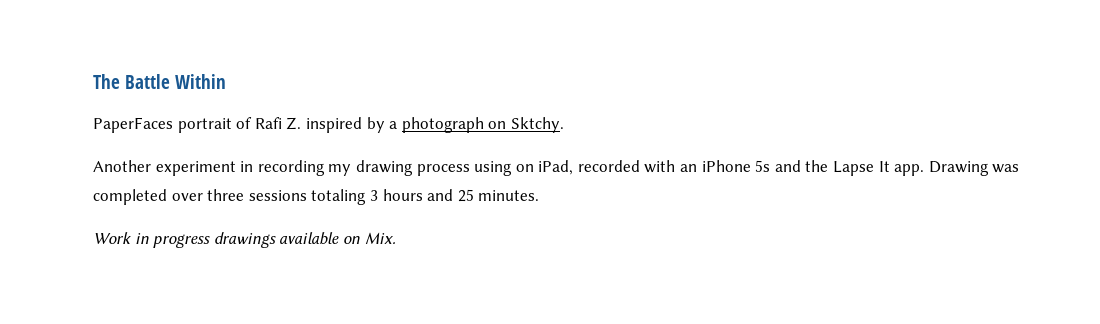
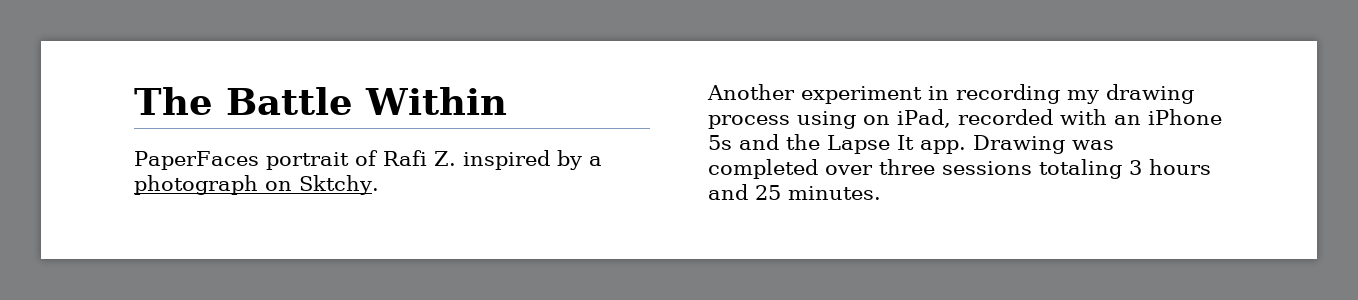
[93,232,396,248] // Work in progress drawings available on Mix. -> (881, 193) none

